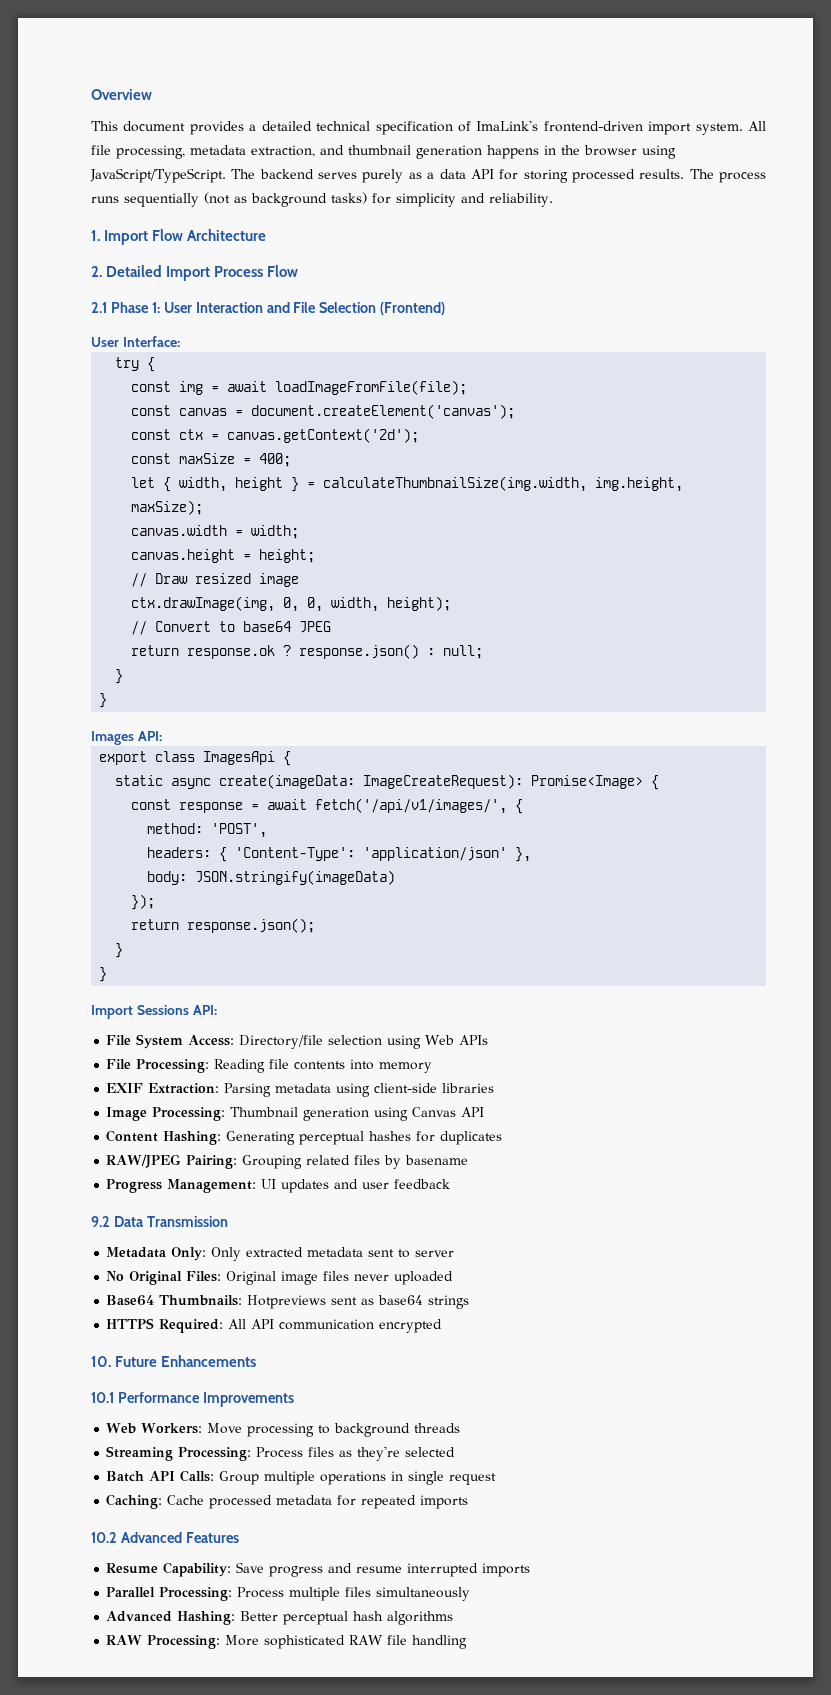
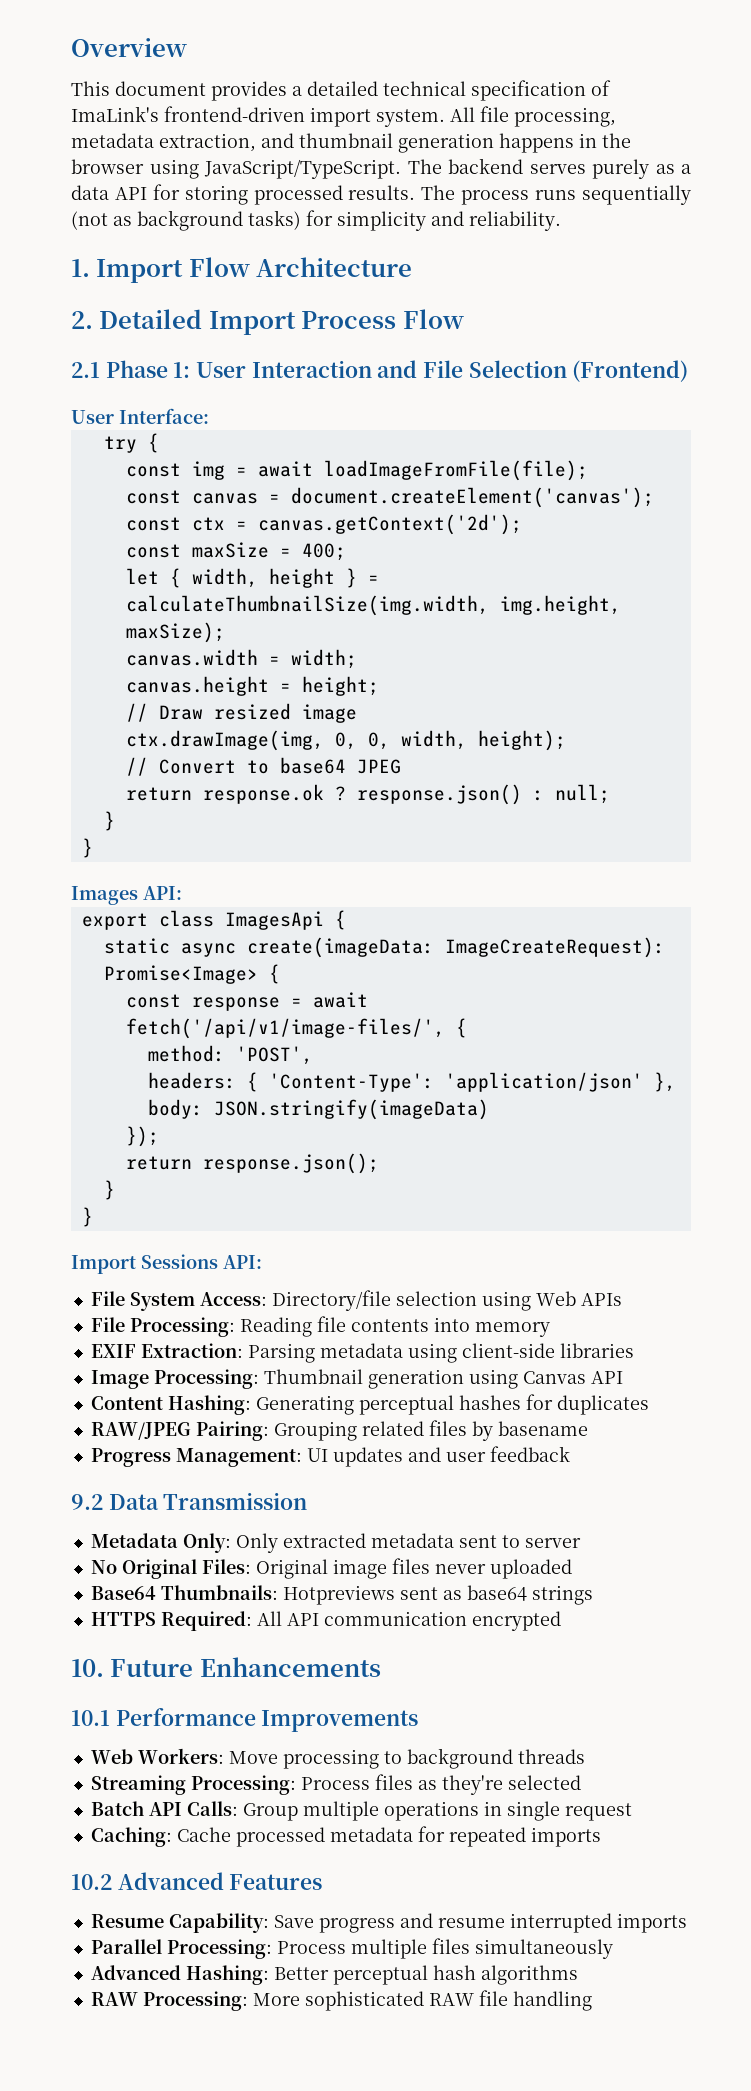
[315,798,508,814] fetch('/api/v1/images/', -> [125,1018,445,1039] fetch('/api/v1/image-files/',

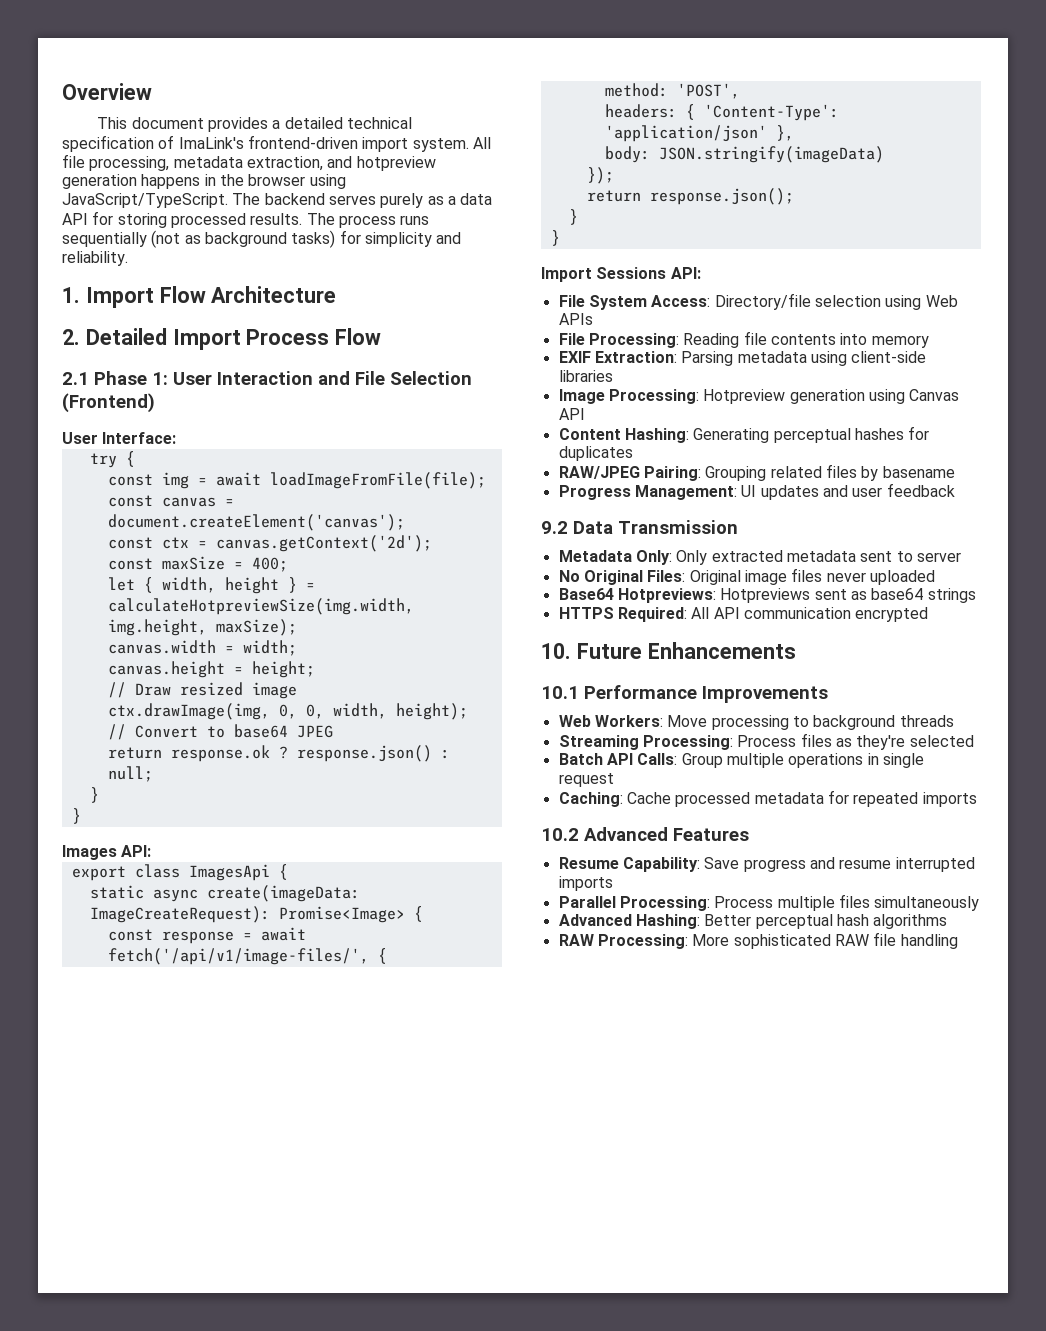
[299,133,393,148] thumbnail -> [356,156,436,171] hotpreview
[125,595,489,616] calculateThumbnailSize(img.width, -> [107,598,414,615] calculateHotpreviewSize(img.width,
[263,1369,363,1384] Thumbnail -> [703,389,786,404] Hotpreview
[160,1585,278,1600] Thumbnails: -> [617,588,716,603] Hotpreviews:

